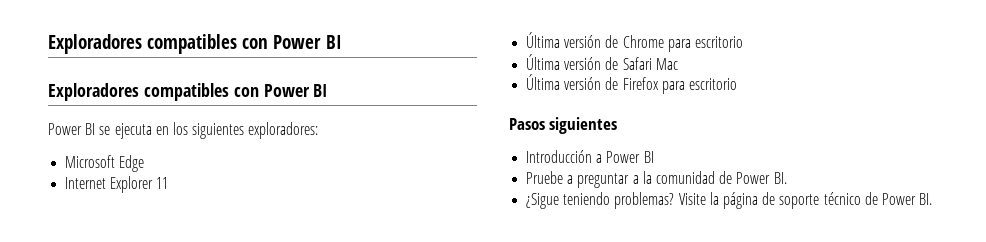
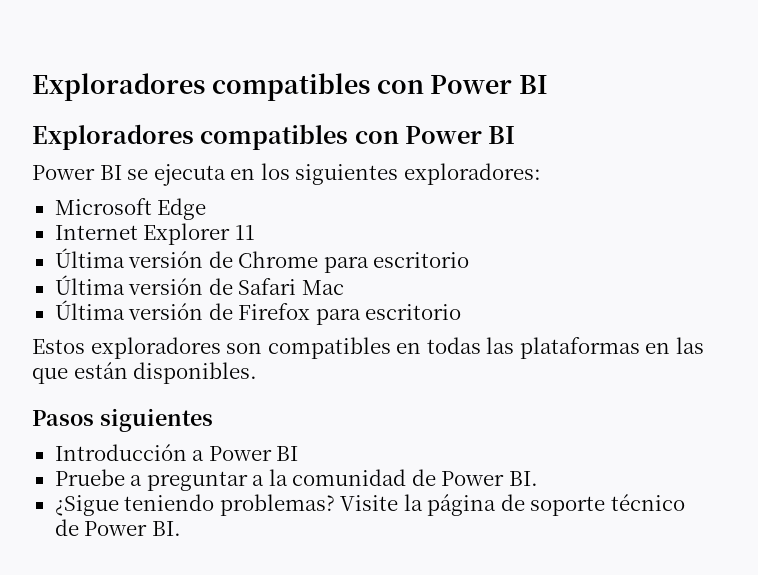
(737, 84) none -> [32,337,704,359] [32,362,258,384] // Estos exploradores son compatibles en todas las plataformas en las que están disponibles.

